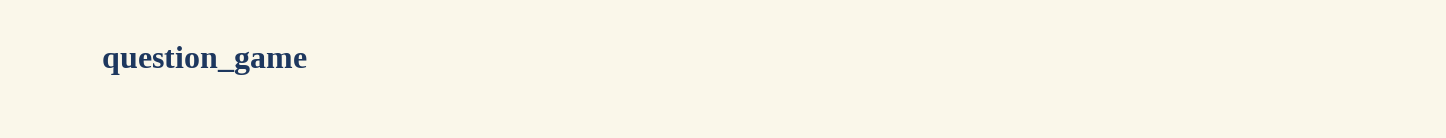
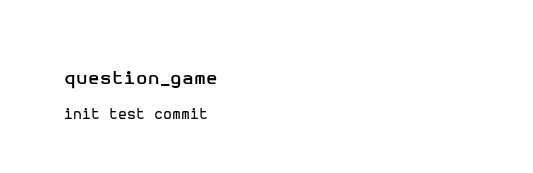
(307, 60) none -> [64,108,208,119] // init test commit

